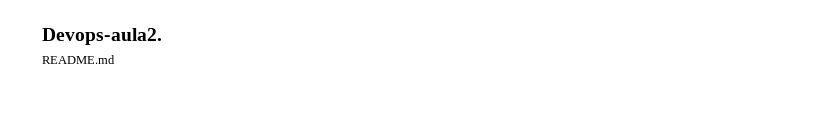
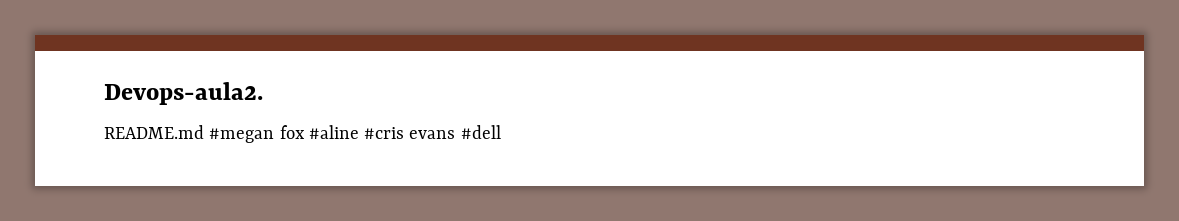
(115, 59) none -> [209,125,501,143] #megan fox #aline #cris evans #dell

